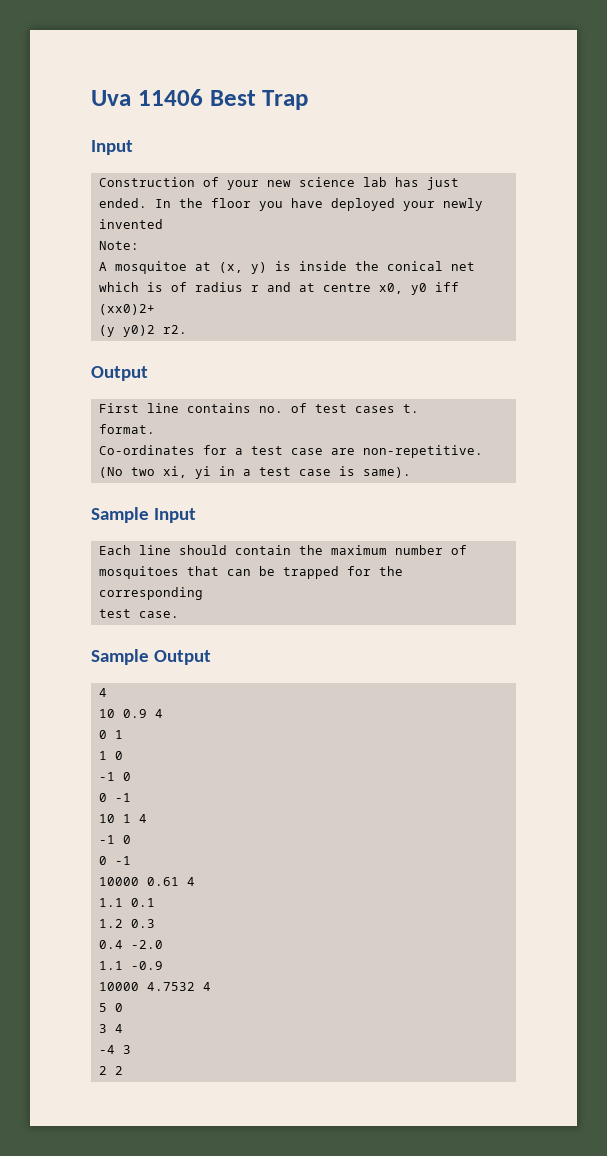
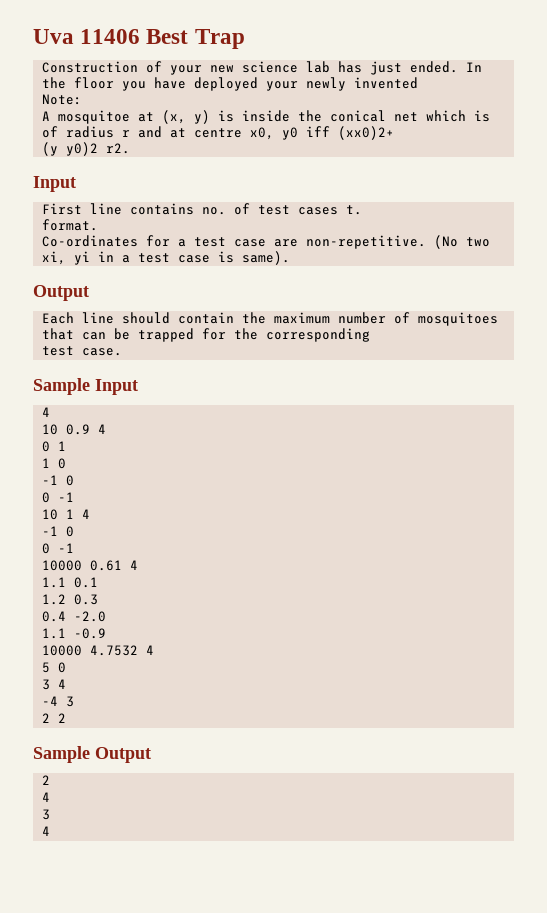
[91,140,133,155] // Input -> (245, 39) none
[91,366,148,381] Output -> [33,176,76,192] Input
[91,507,196,523] Sample Input -> [33,285,89,301] Output
[153,650,211,665] Output -> [95,379,138,395] Input
(124, 1070) none -> [33,746,151,763] [41,775,50,785] [41,792,50,802] [41,809,50,820] [41,826,50,836] // Sample Output // 2 // 4 // 3 // 4

